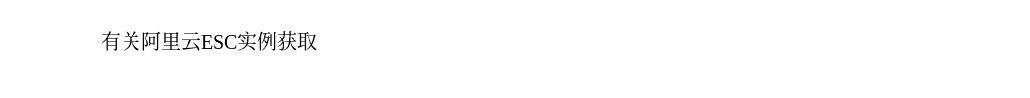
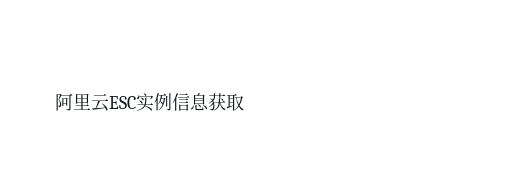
[101,31,141,51] 有关 -> (55, 102) none
(277, 41) none -> [172,93,209,111] 信息

